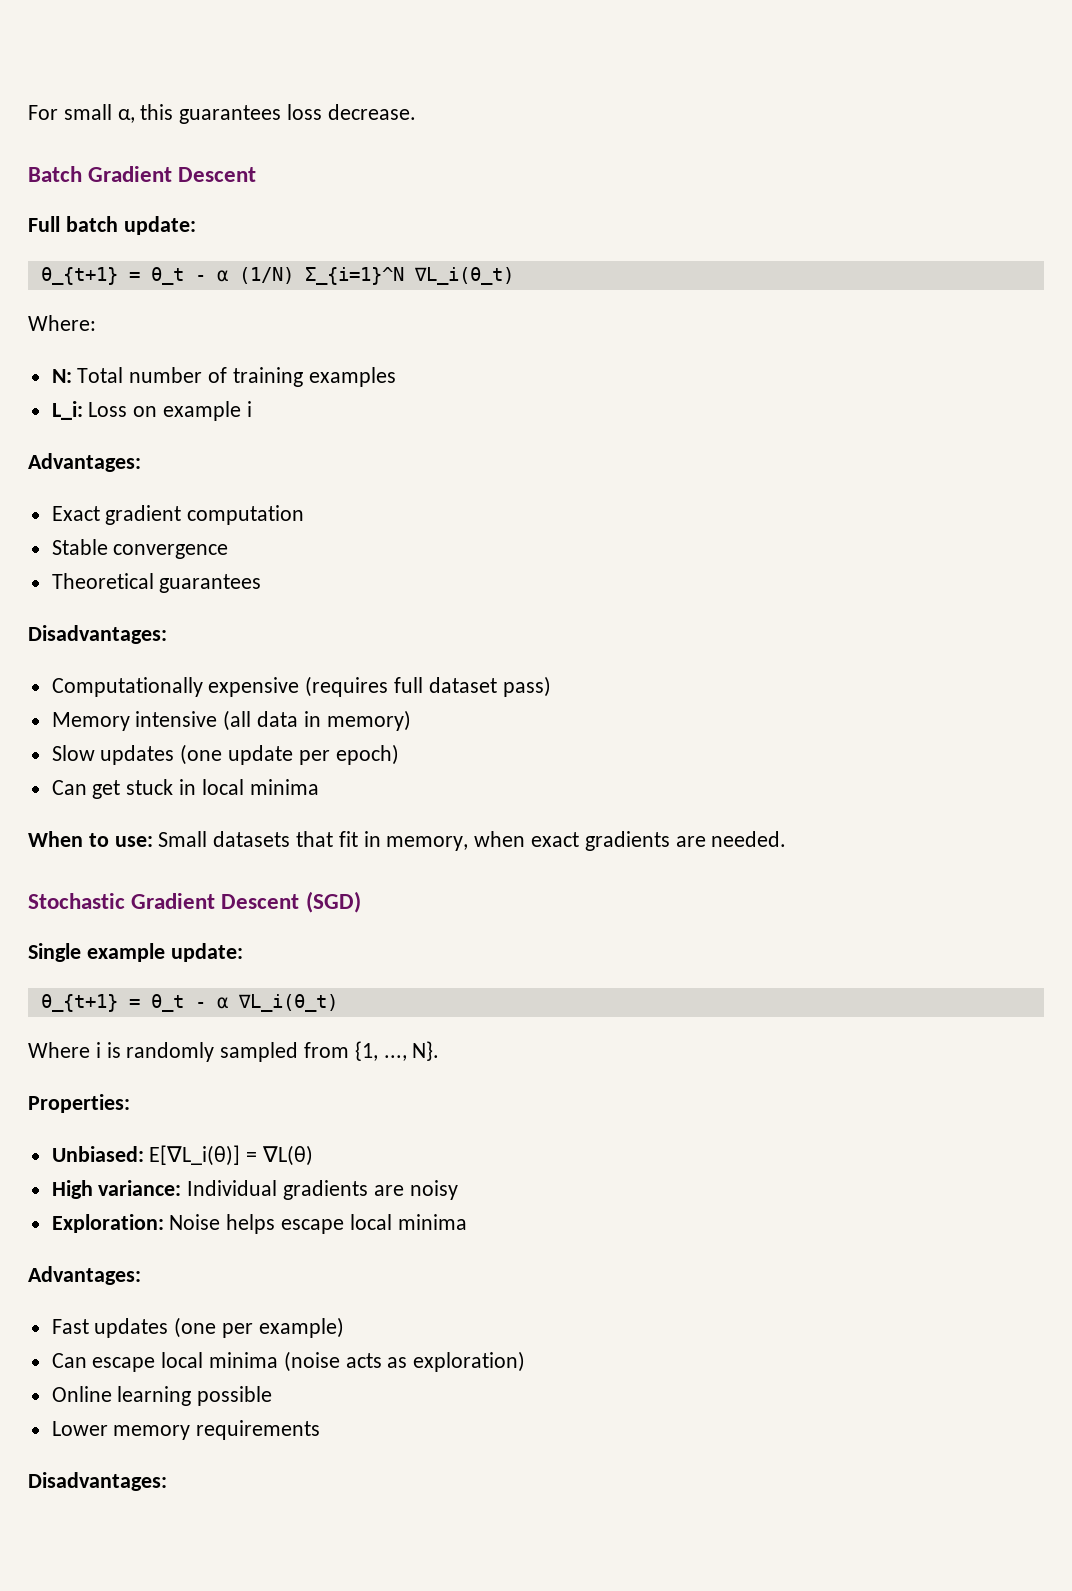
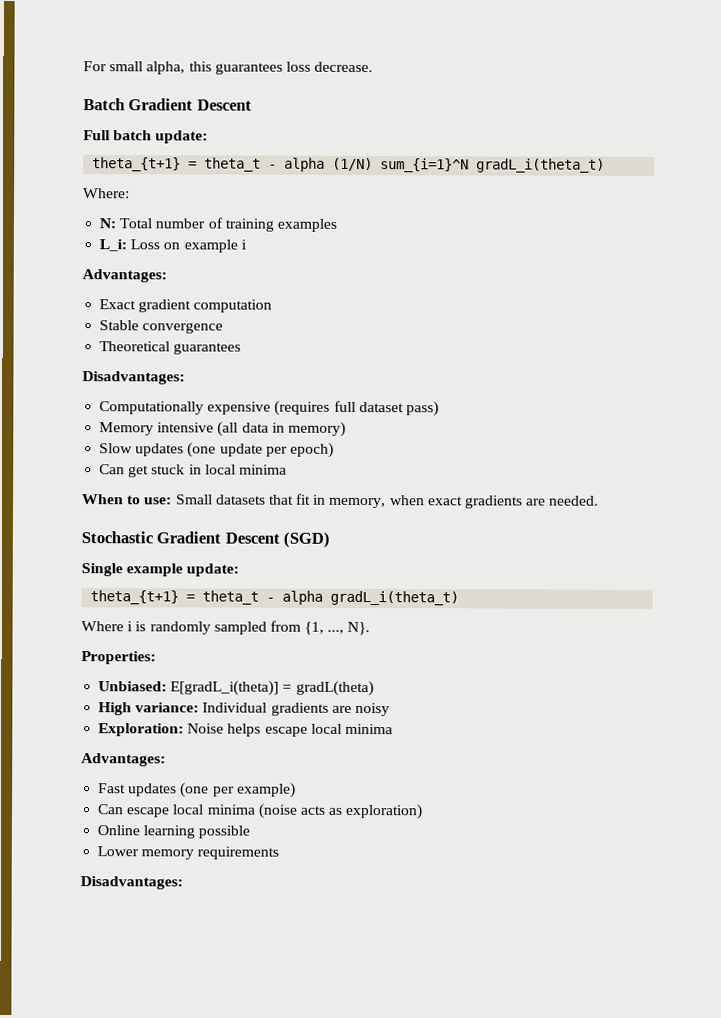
[117,109,135,123] α, -> [146,61,186,75] alpha,
[40,267,514,285] θ_{t+1} = θ_t - α (1/N) Σ_{i=1}^N ∇L_i(θ_t) -> [92,157,606,173] theta_{t+1} = theta_t - alpha (1/N) sum_{i=1}^N gradL_i(theta_t)
[40,994,338,1012] θ_{t+1} = θ_t - α ∇L_i(θ_t) -> [90,590,460,606] theta_{t+1} = theta_t - alpha gradL_i(theta_t)
[149,1145,314,1166] E[∇L_i(θ)] = ∇L(θ) -> [170,680,374,697] E[gradL_i(theta)] = gradL(theta)

